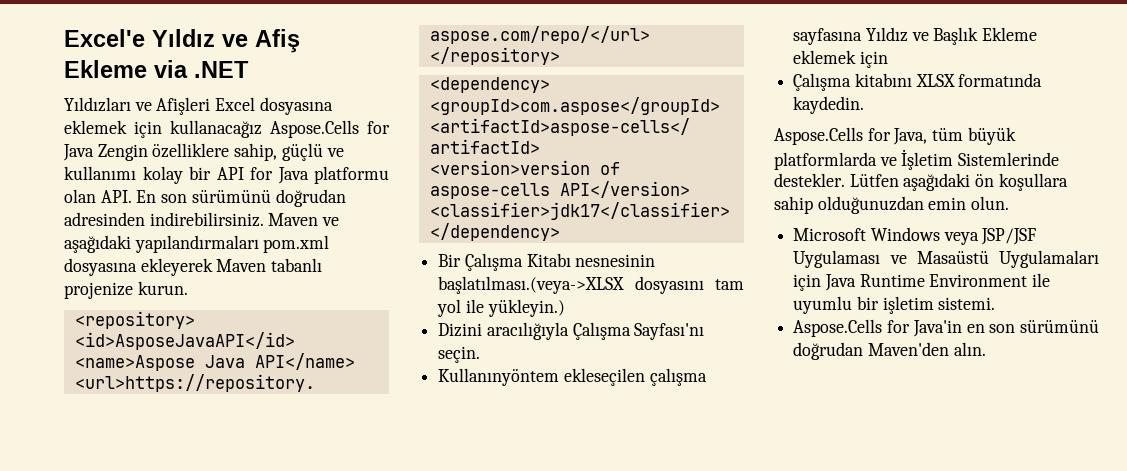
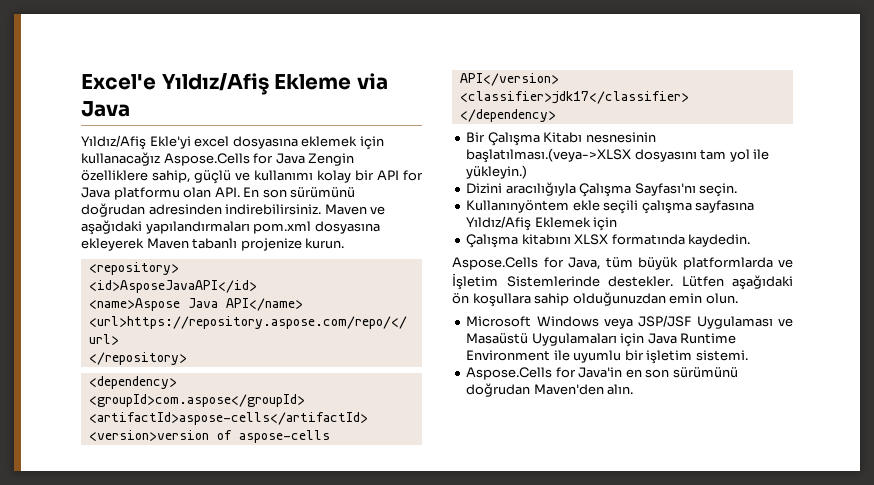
[152,29,300,53] [64,60,249,78] [64,97,256,115] Yıldız ve Afiş Ekleme via .NET // Yıldızları ve Afişleri Excel -> [161,73,388,95] [81,101,130,117] [81,135,230,150] Yıldız/Afiş Ekleme via Java // Yıldız/Afiş Ekle'yi excel
[563,368,707,386] [793,27,1038,45] [793,50,857,64] ekleseçilen çalışma sayfasına Yıldız ve Başlık Ekleme eklemek -> [572,200,755,214] [466,216,591,231] ekle seçili çalışma sayfasına Yıldız/Afiş Eklemek

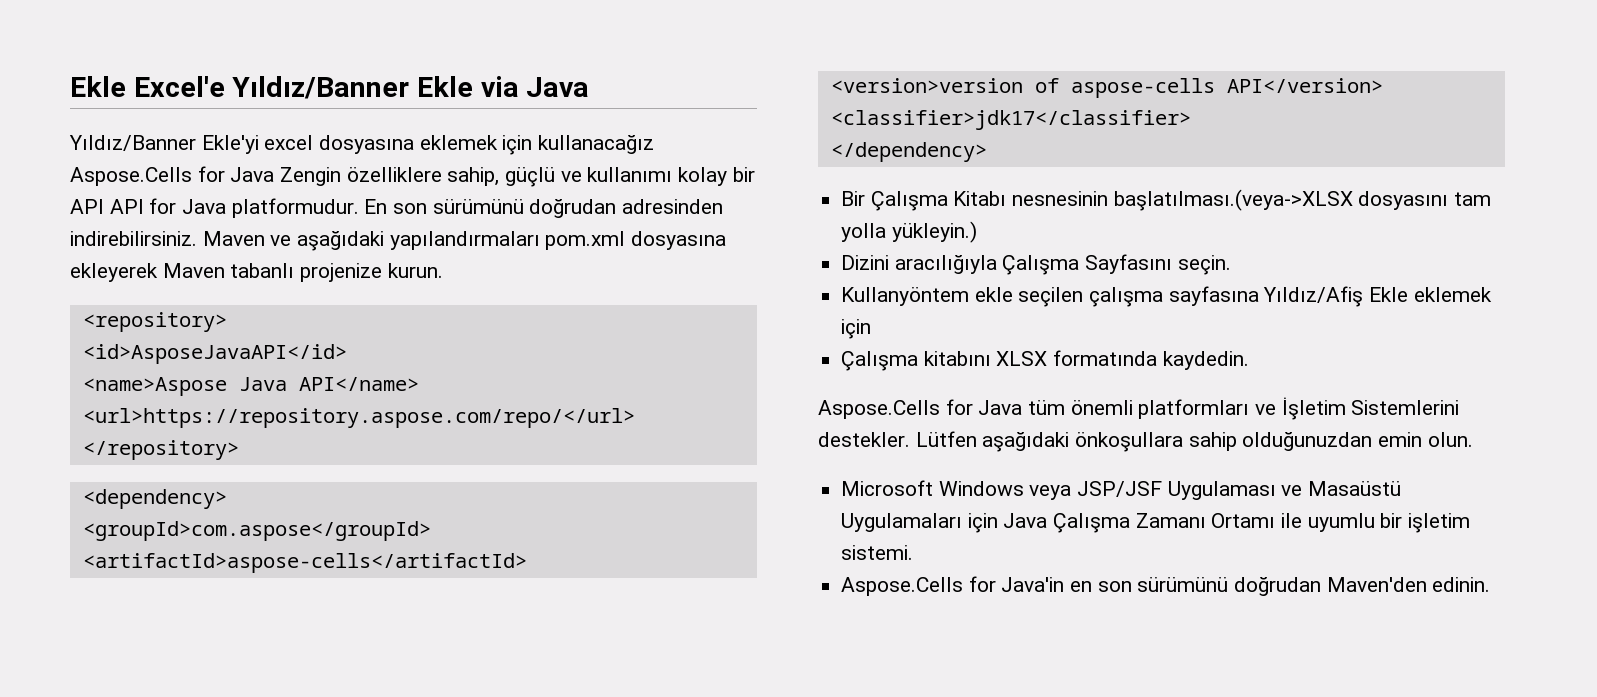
[81,73,352,95] Excel'e Yıldız/Afiş Ekleme -> [70,76,474,99] Ekle Excel'e Yıldız/Banner Ekle
[81,135,146,150] Yıldız/Afiş -> [69,135,196,151] Yıldız/Banner
[403,170,423,181] [81,187,240,200] for Java platformu olan API. -> [109,198,359,218] API for Java platformudur.
[729,149,770,162] yol ile -> [841,223,887,242] yolla
[634,183,696,196] Sayfası'nı -> [1085,254,1173,274] Sayfasını
[466,200,639,214] Kullanınyöntem ekle seçili -> [841,287,1084,307] Kullanyöntem ekle seçilen
[534,217,591,228] Eklemek -> [1369,287,1492,302] Ekle eklemek
[568,257,773,270] Java, tüm büyük platformlarda -> [978,399,1250,419] Java tüm önemli platformları
[506,276,600,287] Sistemlerinde -> [1351,400,1460,415] Sistemlerini
[452,293,531,307] ön koşullara -> [1075,432,1184,452] önkoşullara
[680,333,737,344] [466,350,551,361] Runtime Environment -> [1053,513,1276,533] Çalışma Zamanı Ortamı
[607,384,634,395] alın. -> [1432,577,1491,592] edinin.

